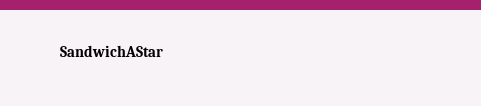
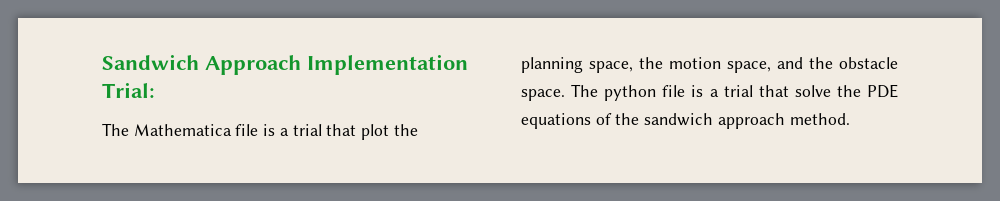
[60,45,163,57] SandwichAStar -> [102,54,468,75] [102,82,155,98] [102,123,418,140] [521,57,898,73] [521,84,898,101] [521,113,850,129] Sandwich Approach Implementation Trial: // The Mathematica file is a trial that plot the planning space, the motion space, and the obstacle space. The python file is a trial that solve the PDE equations of the sandwich approach method.

